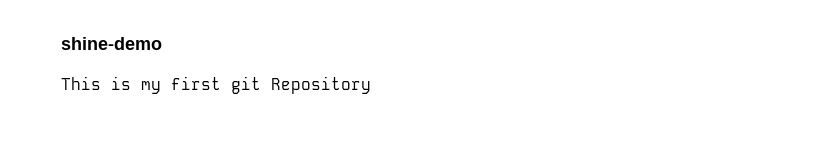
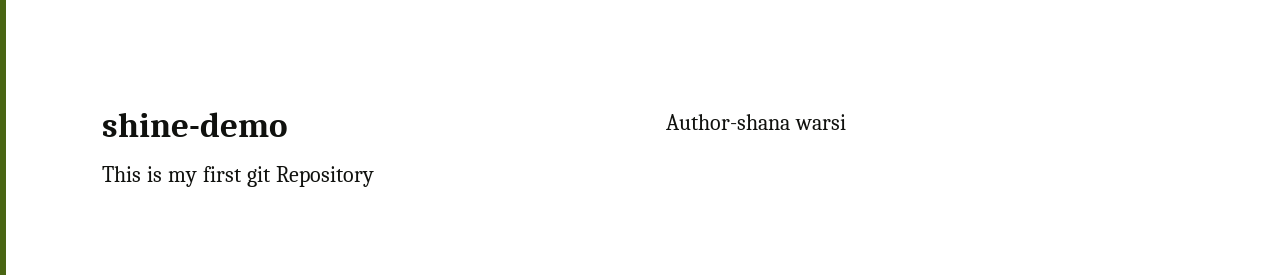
(371, 85) none -> [666,114,846,130] // Author-shana warsi

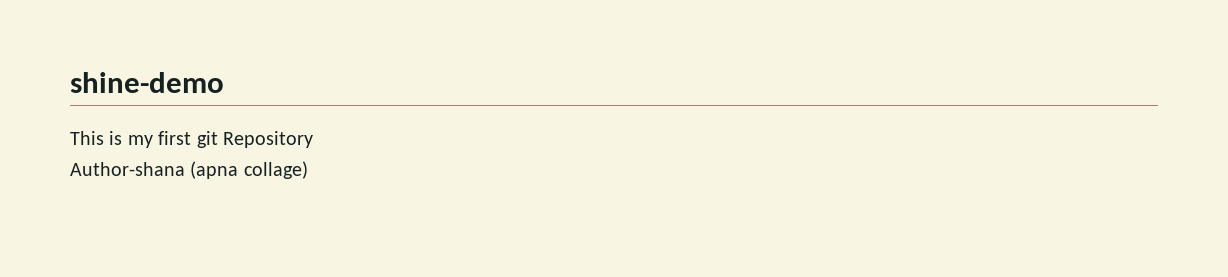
[794,114,846,130] warsi -> [190,161,308,179] (apna collage)

